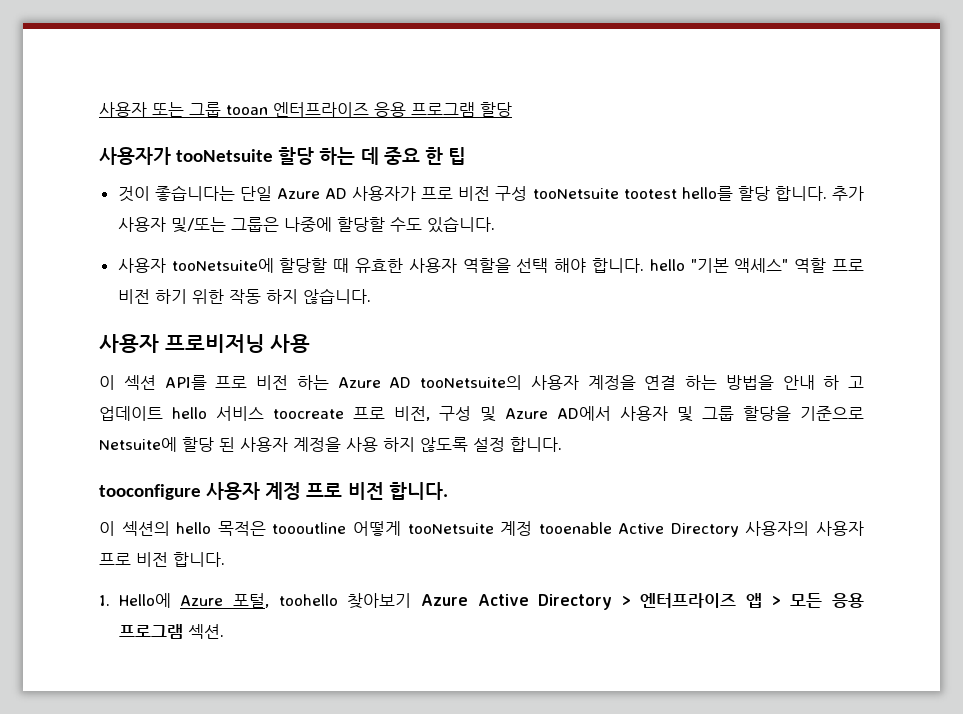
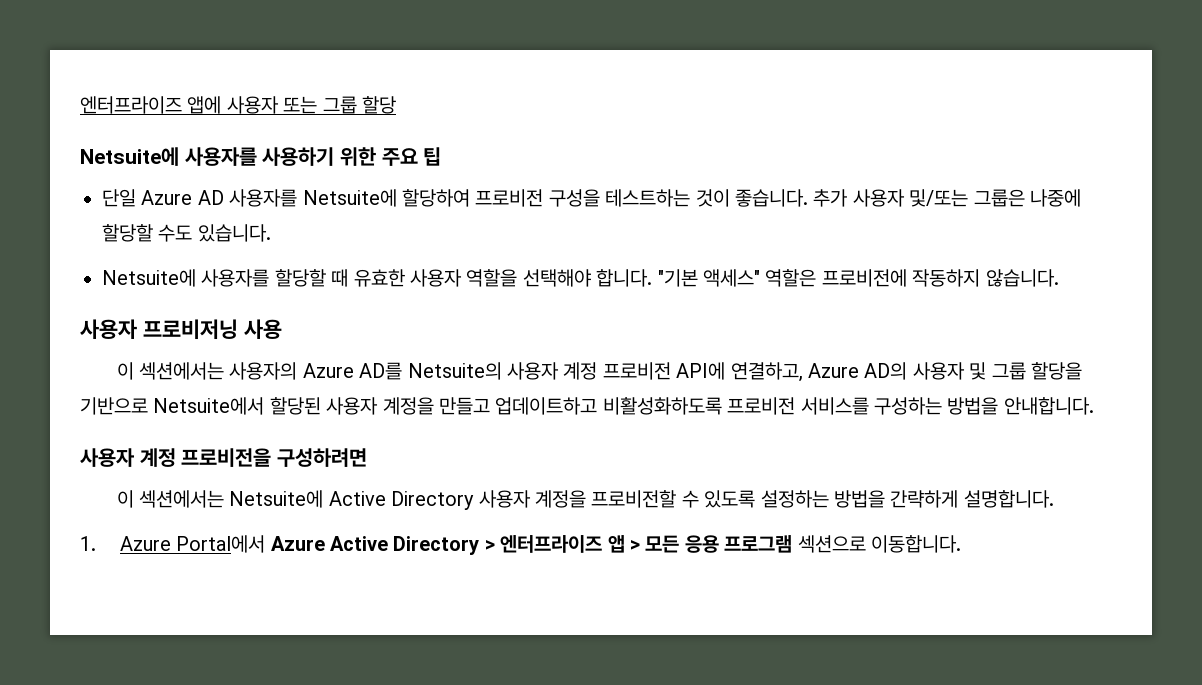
(99, 109) none -> [80,96,222,114] 엔터프라이즈 앱에
[226,102,512,117] [99,147,443,165] tooan 엔터프라이즈 응용 프로그램 할당 // 사용자가 tooNetsuite 할당 하는 데 중요 한 -> [362,96,396,114] [80,147,418,166] 할당 // Netsuite에 사용자를 사용하기 위한 주요
[117,185,235,202] 것이 좋습니다는 -> (442, 156) none
[352,186,827,201] 사용자가 프로 비전 구성 tooNetsuite tootest hello를 할당 합니다. -> [229,189,808,207] 사용자를 Netsuite에 할당하여 프로비전 구성을 테스트하는 것이 좋습니다.
[117,258,274,273] 사용자 tooNetsuite에 -> [102,269,270,287] Netsuite에 사용자를
[516,258,864,273] [117,289,298,304] 선택 해야 합니다. hello "기본 액세스" 역할 프로 비전 하기 위한 작동 하지 -> [522,269,981,287] 선택해야 합니다. "기본 액세스" 역할은 프로비전에 작동하지
[123,375,864,390] [99,406,864,422] [99,437,562,452] [99,482,448,500] [99,521,865,537] [99,552,225,567] [99,593,412,609] 섹션 API를 프로 비전 하는 Azure AD tooNetsuite의 사용자 계정을 연결 하는 방법을 안내 하 고 업데이트 hello 서비스 toocreate 프로 비전, 구성 및 Azure AD에서 사용자 및 그룹 할당을 기준으로 Netsuite에 할당 된 사용자 계정을 사용 하지 않도록 설정 합니다. // tooconfigure 사용자 계정 프로 비전 합니다. // 이 섹션의 hello 목적은 toooutline 어떻게 tooNetsuite 계정 tooenable Active Directory 사용자의 사용자 프로 비전 합니다. // 1. Hello에 Azure 포털, toohello 찾아보기 -> [138,362,1082,382] [80,397,1094,415] [80,448,368,467] [116,490,1054,510] [80,535,266,553] 섹션에서는 사용자의 Azure AD를 Netsuite의 사용자 계정 프로비전 API에 연결하고, Azure AD의 사용자 및 그룹 할당을 기반으로 Netsuite에서 할당된 사용자 계정을 만들고 업데이트하고 비활성화하도록 프로비전 서비스를 구성하는 방법을 안내합니다. // 사용자 계정 프로비전을 구성하려면 // 이 섹션에서는 Netsuite에 Active Directory 사용자 계정을 프로비전할 수 있도록 설정하는 방법을 간략하게 설명합니다. // 1. Azure Portal에서
[187,624,224,639] 섹션. -> [797,535,962,553] 섹션으로 이동합니다.

